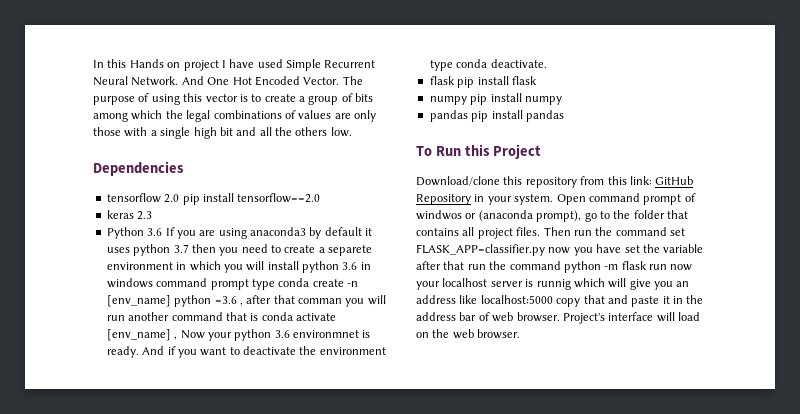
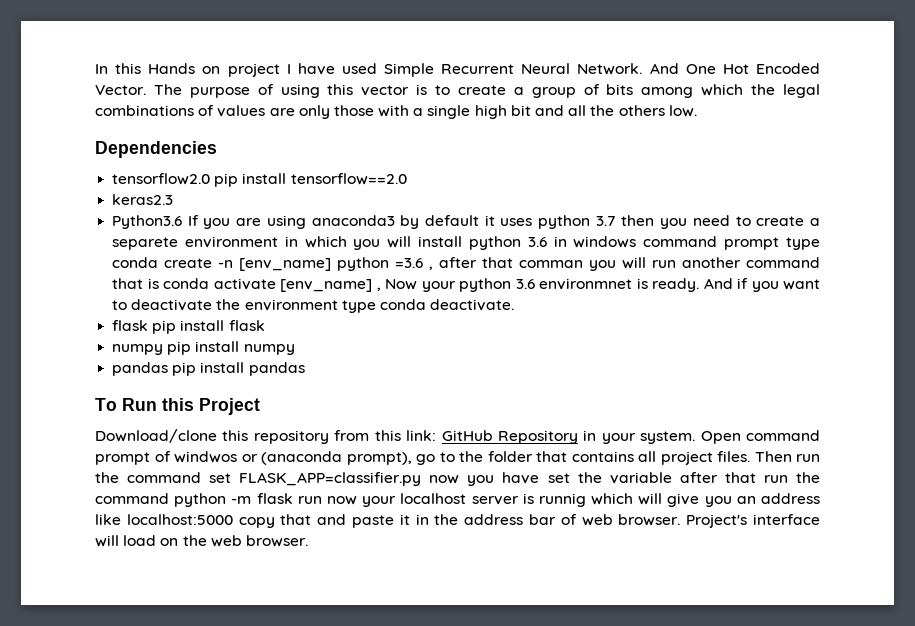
[106,193,180,203] tensorflow 2.0 -> [112,173,211,185] tensorflow2.0
[106,210,153,220] [106,227,163,239] keras 2.3 // Python 3.6 -> [112,194,174,205] [112,215,183,229] keras2.3 // Python3.6

